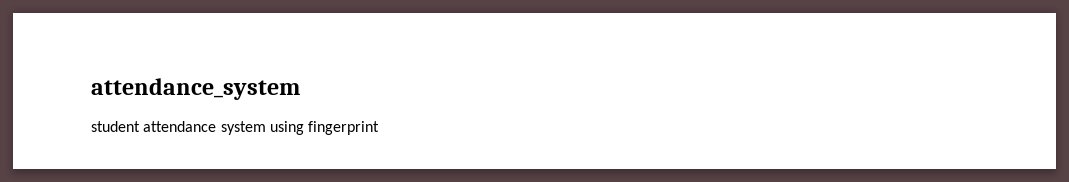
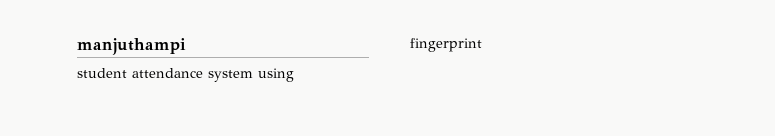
[91,78,300,100] attendance_system -> [77,38,186,55] manjuthampi

